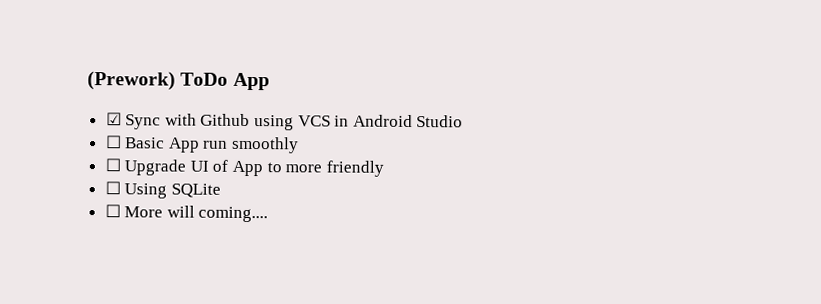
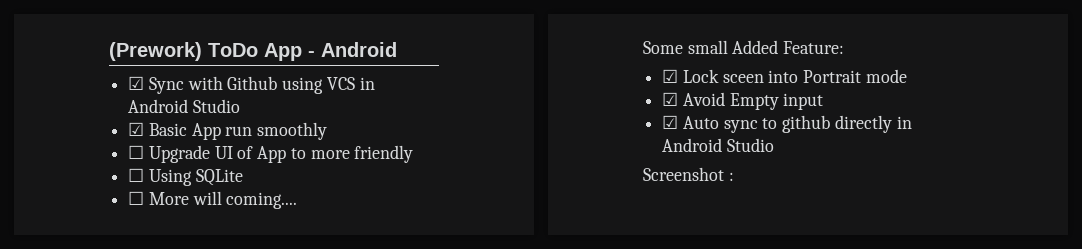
(270, 81) none -> [308,42,397,57] - Android
[105,135,122,149] ☐ -> [128,122,145,136] ☑
(269, 214) none -> [643,40,845,54] [662,69,907,83] [662,92,824,110] [662,115,912,133] [662,138,774,152] [643,167,734,181] // Some small Added Feature: // ☑ Lock sceen into Portrait mode // ☑ Avoid Empty input // ☑ Auto sync to github directly in Android Studio // Screenshot :

